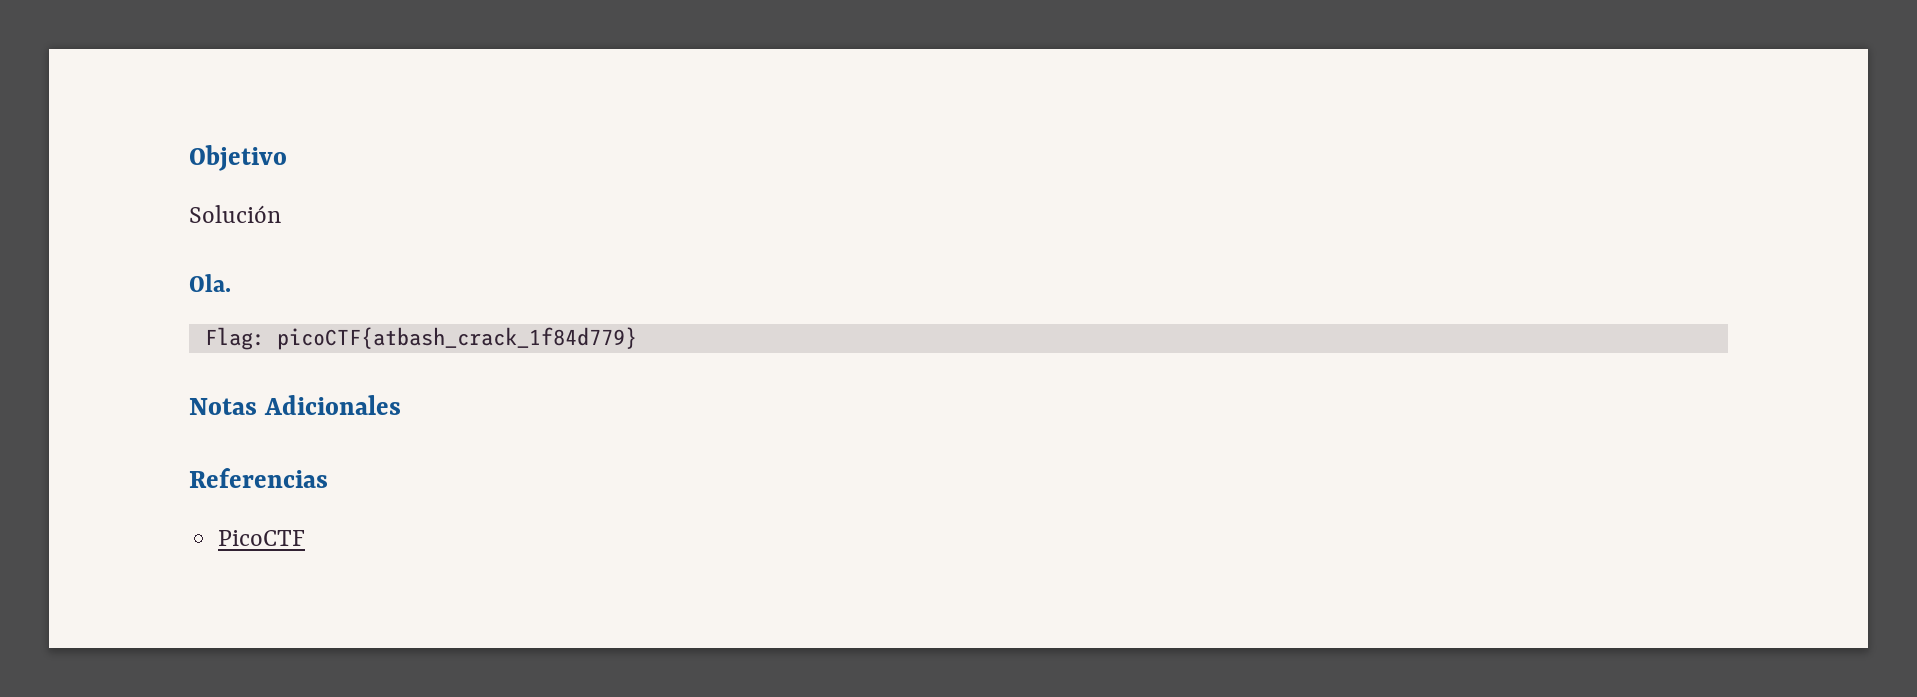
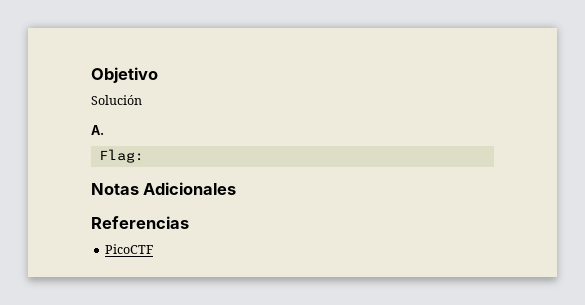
[189,274,231,292] Ola. -> [91,125,104,135] A.
[276,327,637,350] picoCTF{atbash_crack_1f84d779} -> (144, 156) none

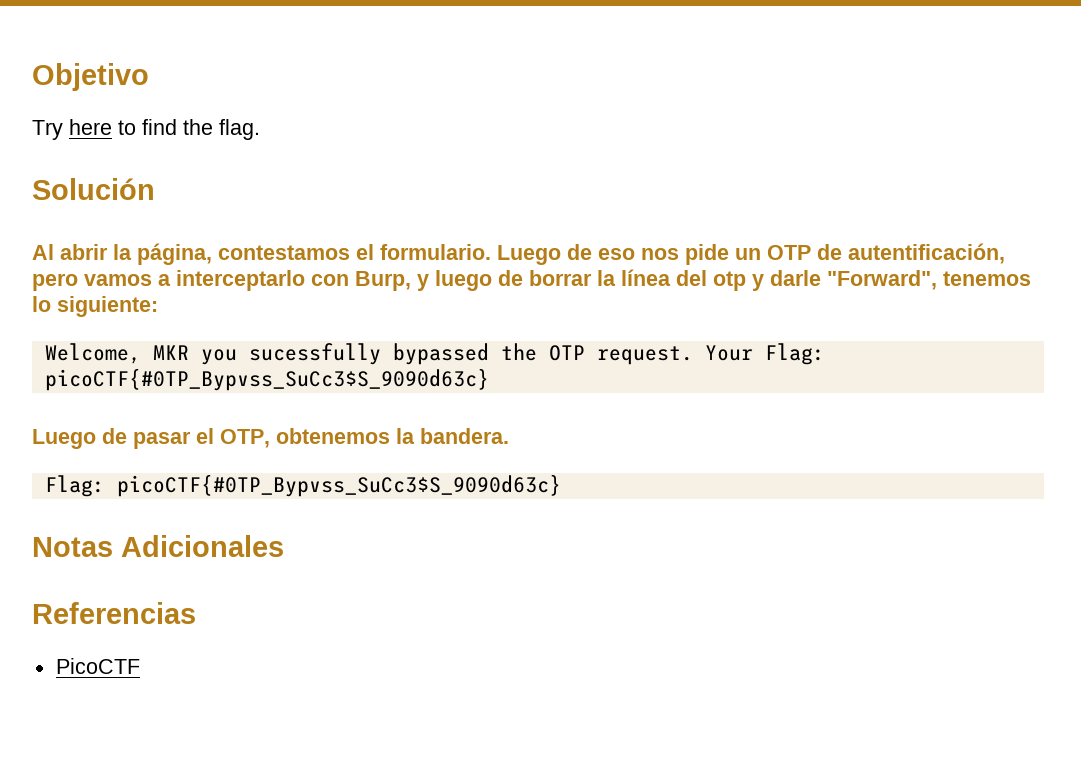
[91,95,142,105] [91,125,104,135] [98,149,144,163] Solución // A. // Flag: -> [32,119,260,140] [32,178,155,200] [32,243,1005,265] [32,269,1031,291] [32,296,158,317] [44,343,825,365] [44,368,489,391] [32,428,509,449] [44,474,561,497] Try here to find the flag. // Solución // Al abrir la página, contestamos el formulario. Luego de eso nos pide un OTP de autentificación, pero vamos a interceptarlo con Burp, y luego de borrar la línea del otp y darle "Forward", tenemos lo siguiente: // Welcome, MKR you sucessfully bypassed the OTP request. Your Flag: picoCTF{#0TP_Bypvss_SuCc3$S_9090d63c} // Luego de pasar el OTP, obtenemos la bandera. // Flag: picoCTF{#0TP_Bypvss_SuCc3$S_9090d63c}

